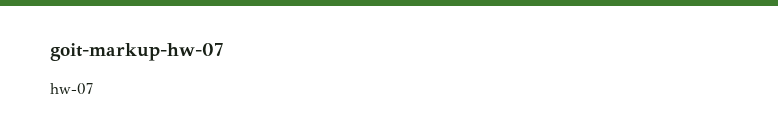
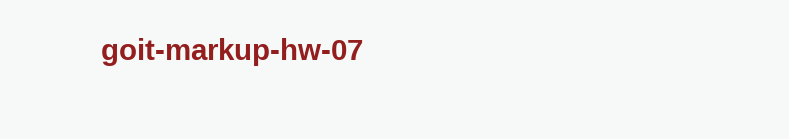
[50,83,93,95] // hw-07 -> (363, 52) none

